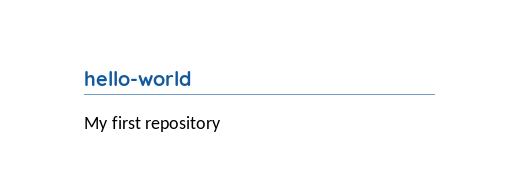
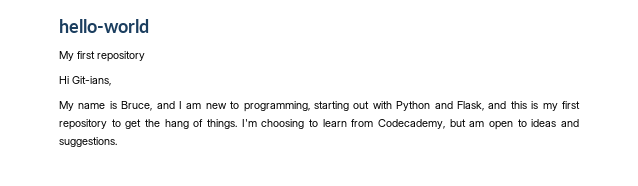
(222, 124) none -> [59,76,111,86] [59,101,580,112] [59,119,580,130] [59,137,117,147] // Hi Git-ians, // My name is Bruce, and I am new to programming, starting out with Python and Flask, and this is my first repository to get the hang of things. I'm choosing to learn from Codecademy, but am open to ideas and suggestions.

